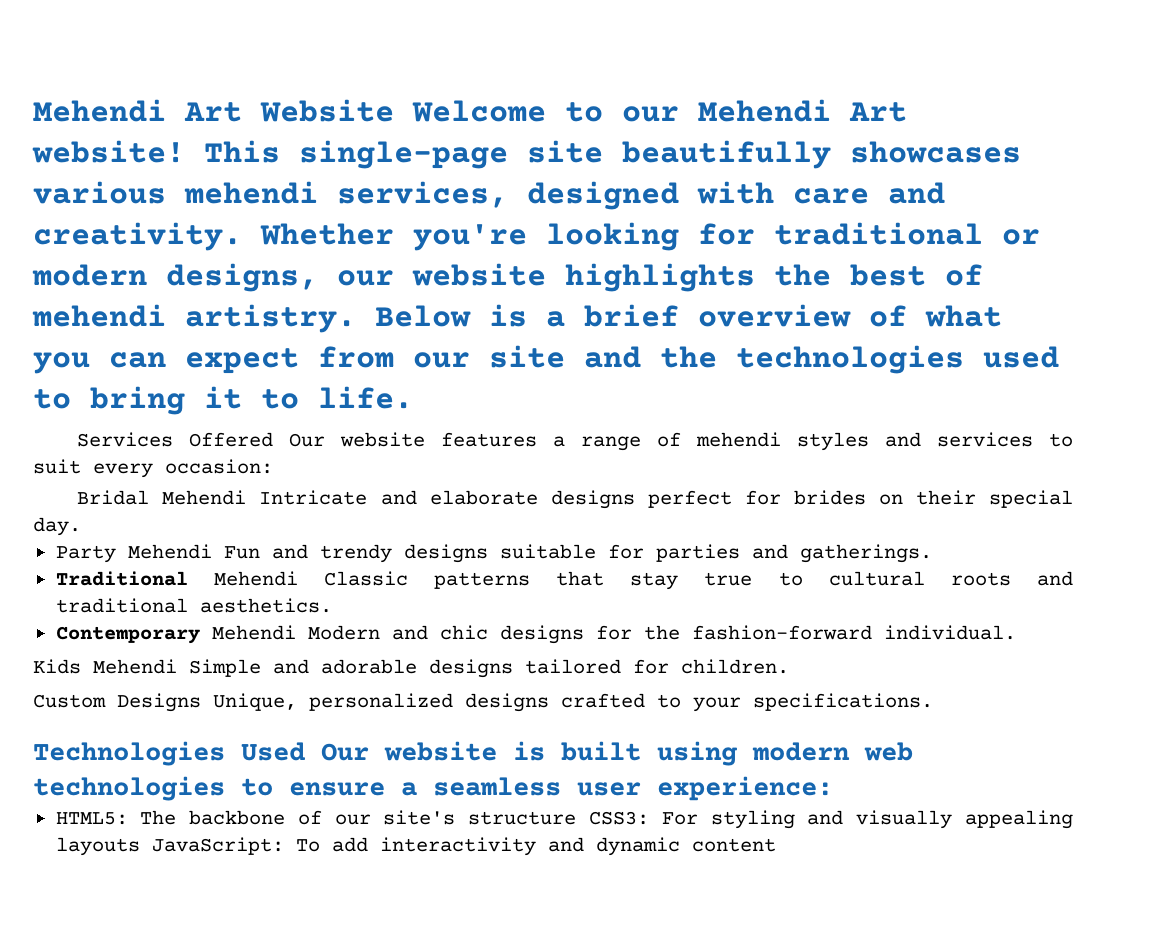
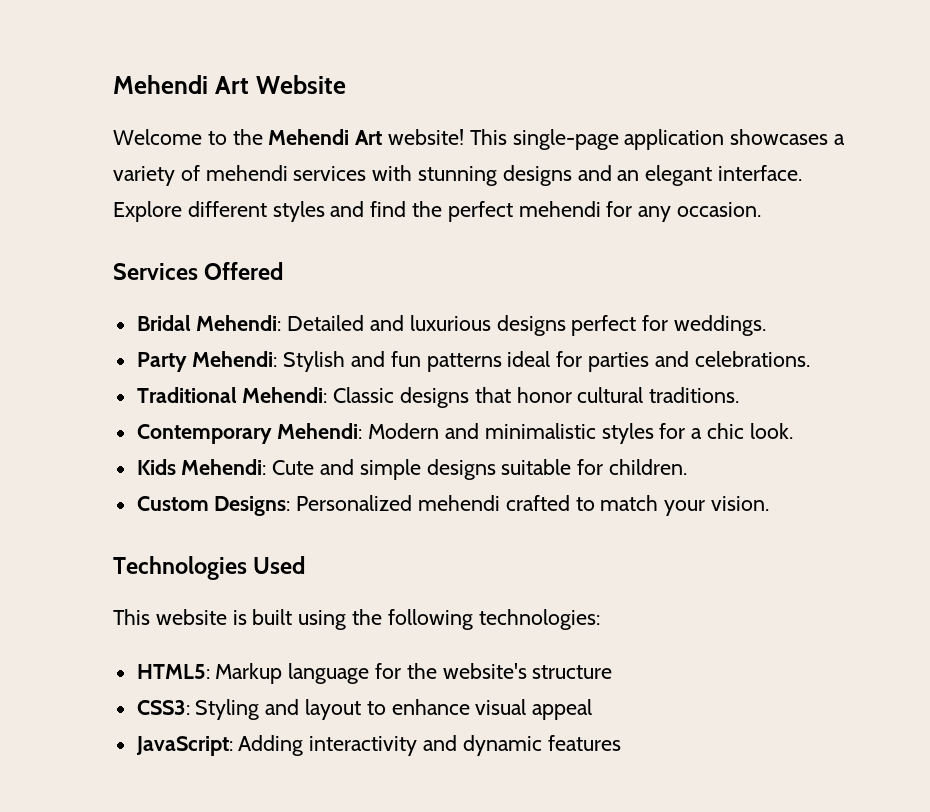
(394, 110) none -> (346, 84) //
[622,106,679,122] our -> [232,129,263,145] the
[527,140,1021,169] [33,181,945,210] [33,222,1040,251] [32,263,983,292] [32,304,1002,333] [33,345,1059,374] [33,386,413,415] [77,432,1074,451] [33,459,273,478] [77,490,1073,509] [33,517,81,536] [55,544,596,563] site beautifully showcases various mehendi services, designed with care and creativity. Whether you're looking for traditional or modern designs, our website highlights the best of mehendi artistry. Below is a brief overview of what you can expect from our site and the technologies used to bring it to life. // Services Offered Our website features a range of mehendi styles and services to suit every occasion: // Bridal Mehendi Intricate and elaborate designs perfect for brides on their special day. // Party Mehendi Fun and trendy designs suitable -> [624,129,846,150] [113,165,803,186] [113,201,762,222] [113,262,284,280] [136,315,767,336] [136,351,551,372] application showcases a variety of mehendi services with stunning designs and an elegant interface. Explore different styles and find the perfect mehendi for any occasion. // Services Offered // Bridal Mehendi: Detailed and luxurious designs perfect for weddings. // Party Mehendi: Stylish and fun patterns ideal
[799,544,932,563] gatherings. -> [694,351,810,367] celebrations.
[213,571,1073,590] [55,598,332,613] Mehendi Classic patterns that stay true to cultural roots and traditional aesthetics. -> [242,387,740,408] Mehendi: Classic designs that honor cultural traditions.
[211,625,296,640] Mehendi -> [277,423,363,439] Mehendi:
[439,625,1016,644] [33,659,789,678] [33,693,933,712] chic designs for the fashion-forward individual. // Kids Mehendi Simple and adorable designs tailored for children. // Custom Designs Unique, personalized designs crafted to your specifications. -> [484,423,793,444] [136,459,688,480] [136,495,770,516] minimalistic styles for a chic look. // Kids Mehendi: Cute and simple designs suitable for children. // Custom Designs: Personalized mehendi crafted to match your vision.
[321,743,369,761] Our -> [113,609,150,625] // This
[752,742,913,761] [33,776,833,801] [55,810,1074,829] [55,837,368,856] modern web technologies to ensure a seamless user experience: // HTML5: The backbone of our site's structure CSS3: For styling and visually appealing layouts JavaScript: To add -> [352,609,600,630] [136,663,613,684] [136,699,593,720] [135,735,304,756] the following technologies: // HTML5: Markup language for the website's structure // CSS3: Styling and layout to enhance visual appeal // JavaScript: Adding
[691,838,776,852] content -> [547,735,621,751] features

